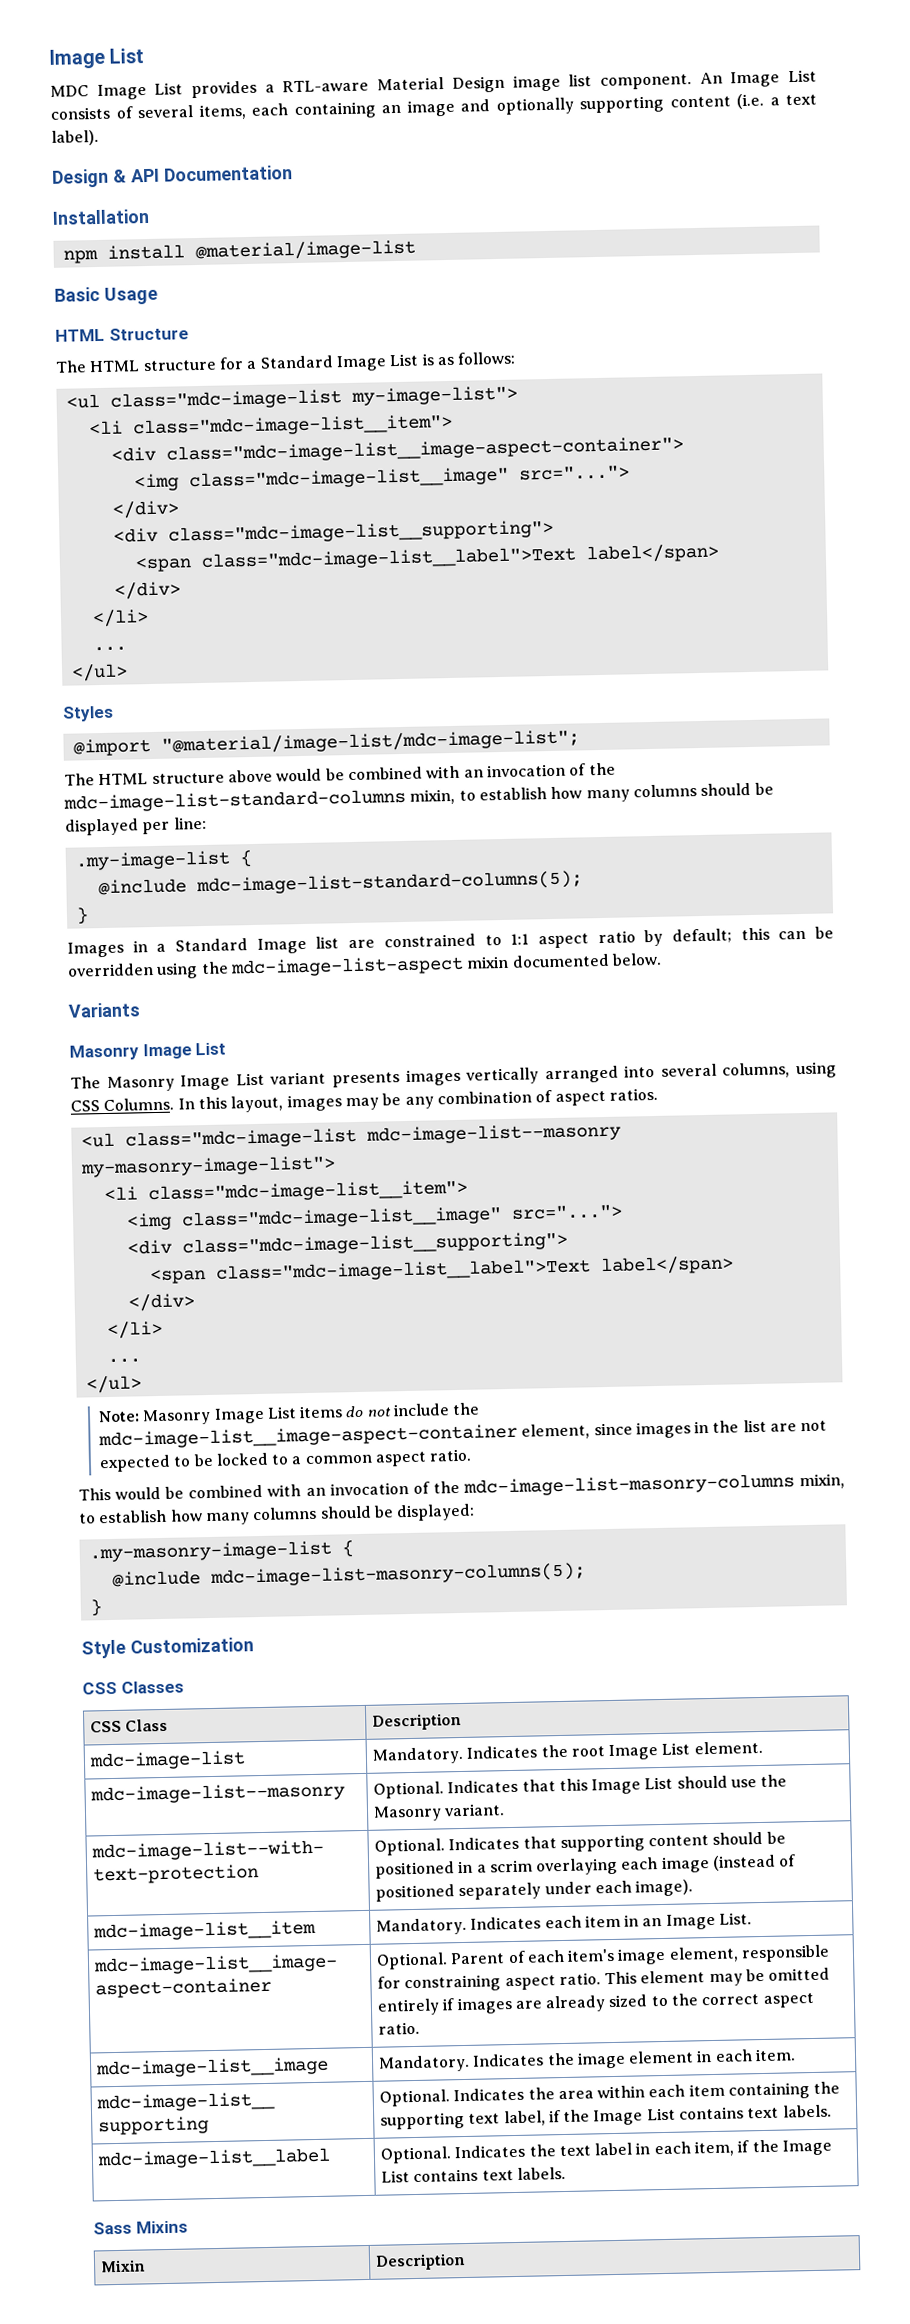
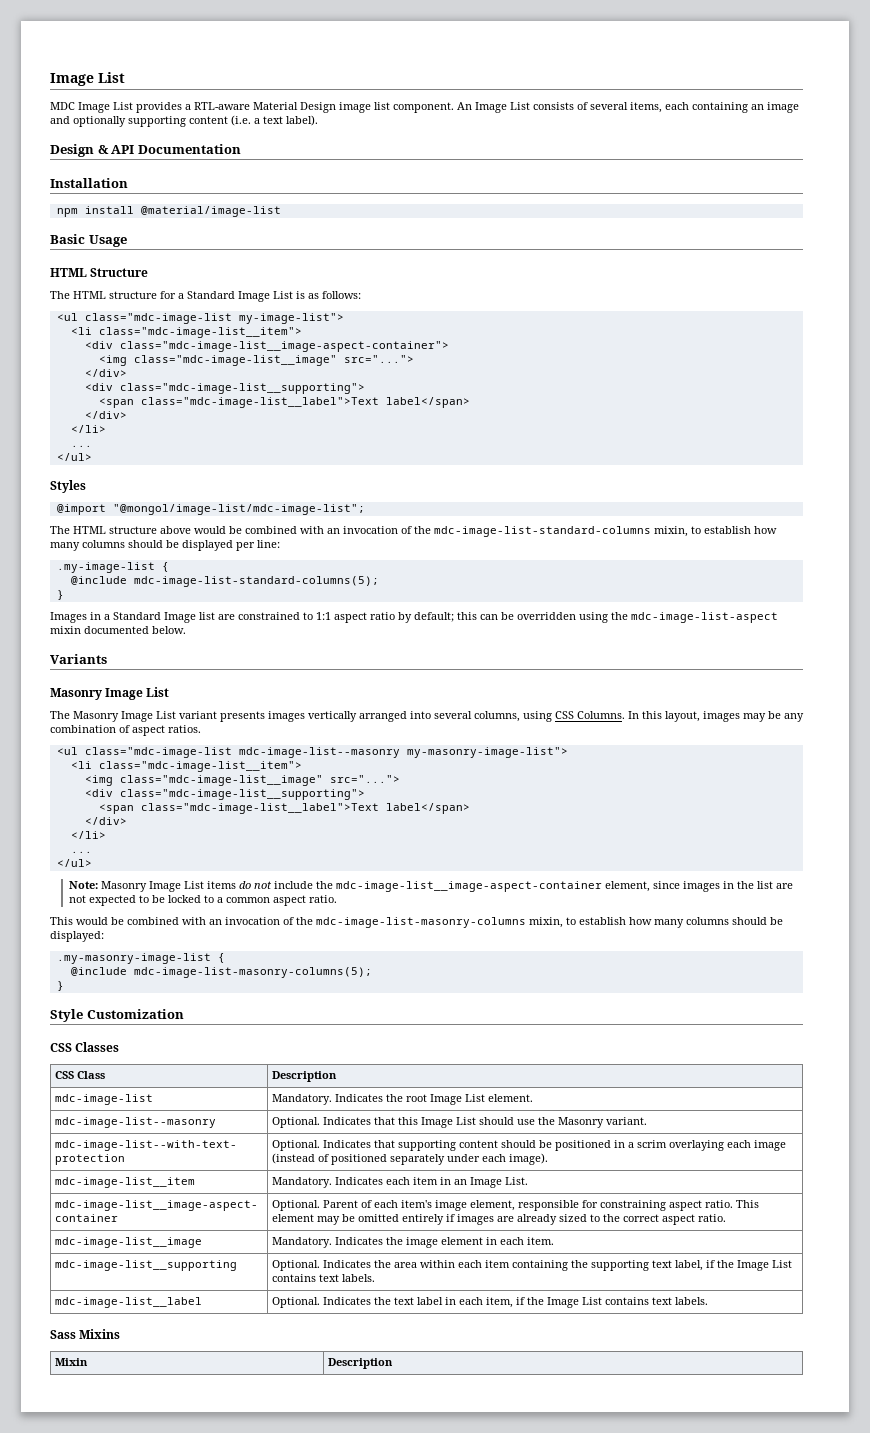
[160,729,580,755] "@material/image-list/mdc-image-list"; -> [112,504,365,515] "@mongol/image-list/mdc-image-list";

